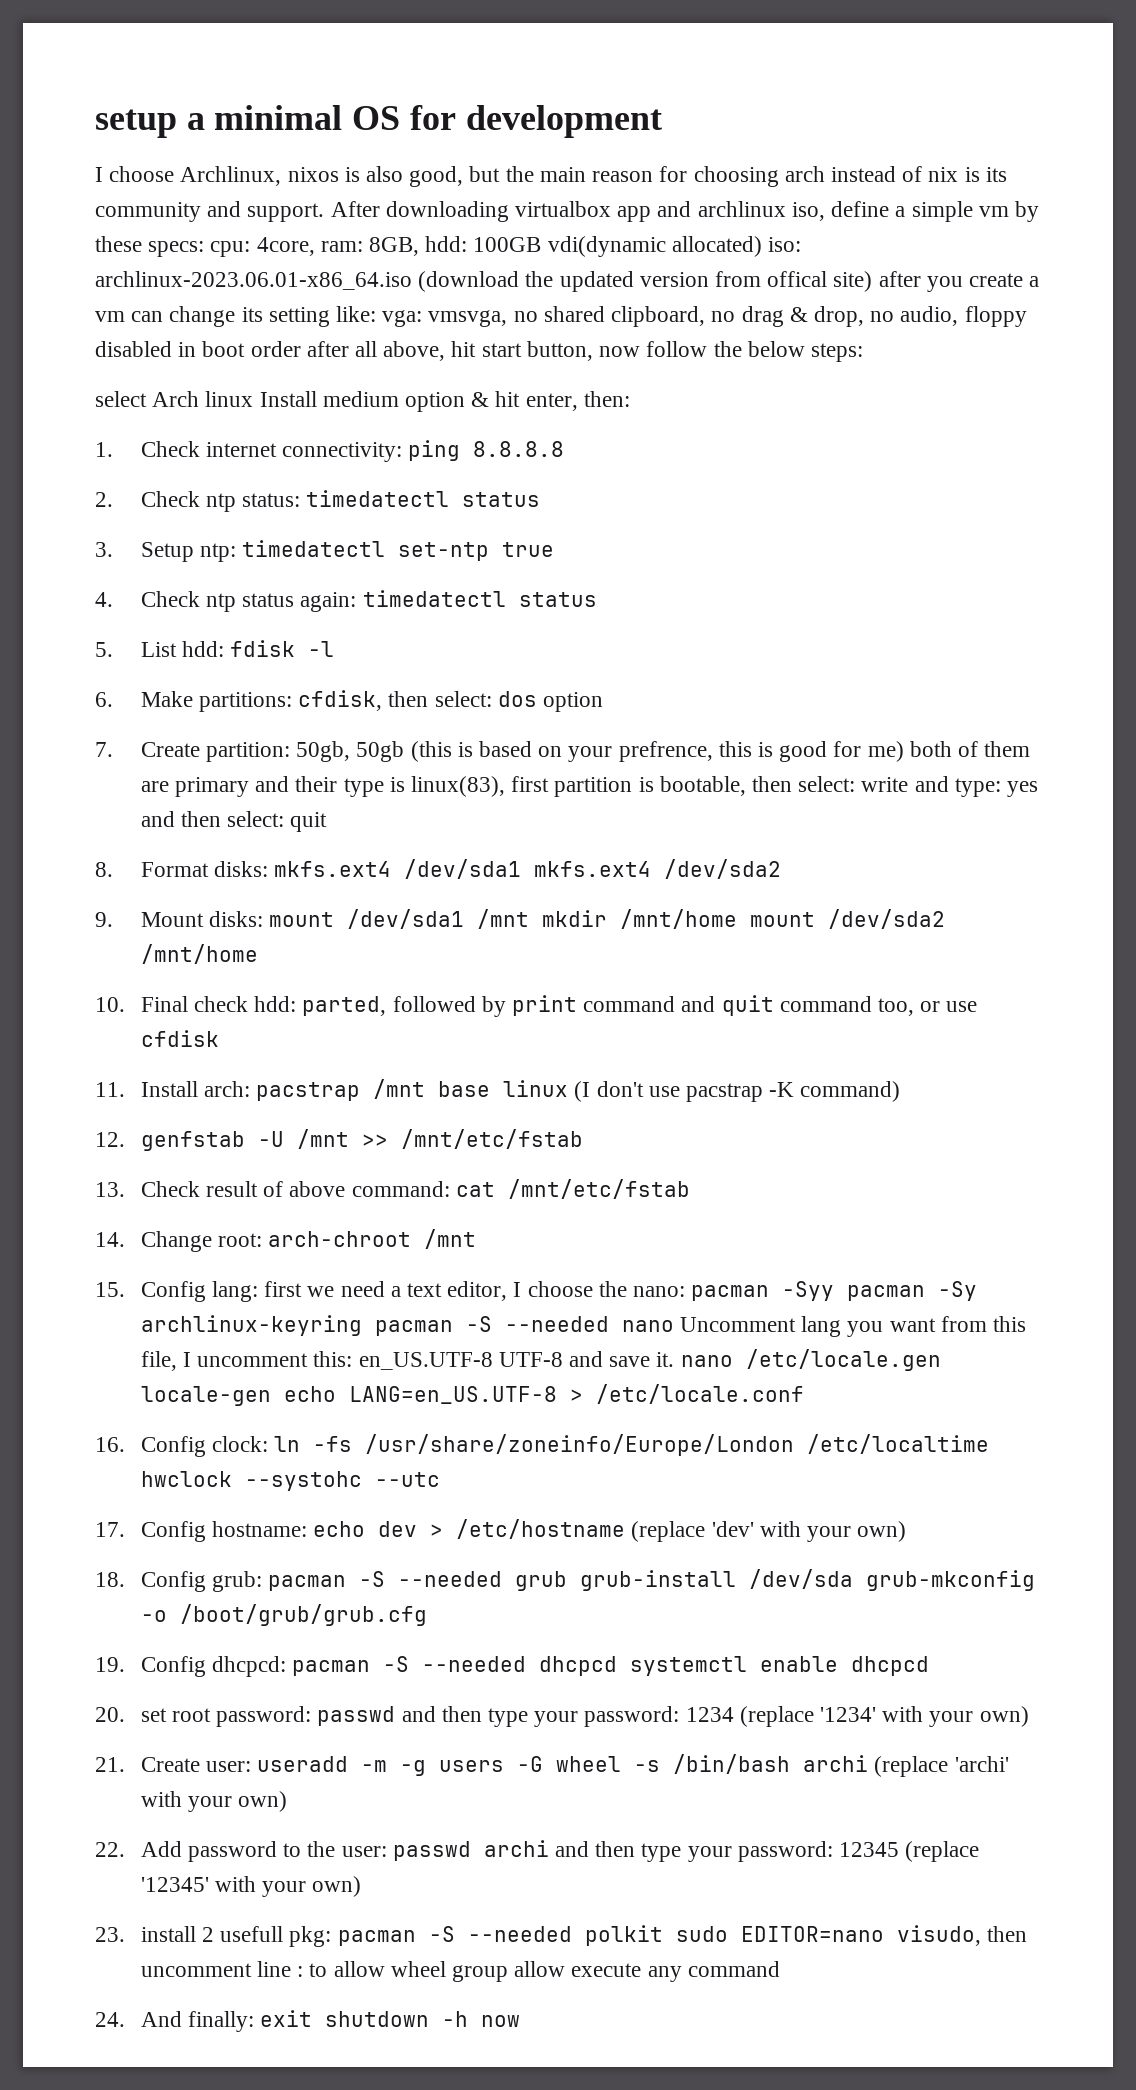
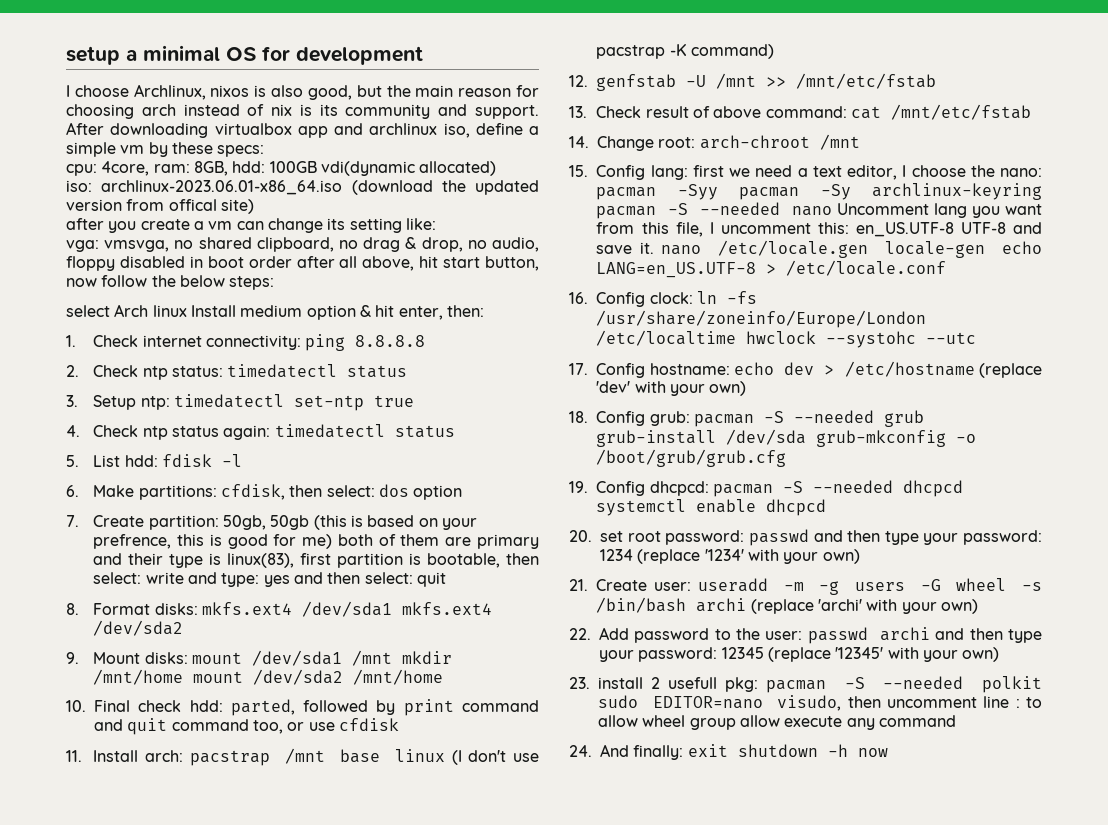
(205, 249) none -> (265, 151) //
(762, 246) none -> (497, 168) //
(873, 281) none -> (254, 206) //
(377, 314) none -> (436, 224) //

